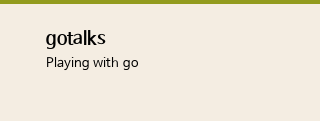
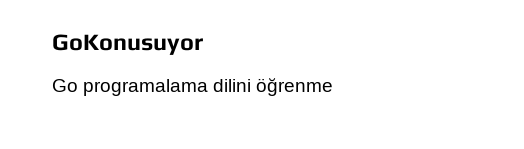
[46,30,106,49] [46,57,139,71] gotalks // Playing with go -> [52,34,203,55] [52,78,334,96] GoKonusuyor // Go programalama dilini öğrenme

